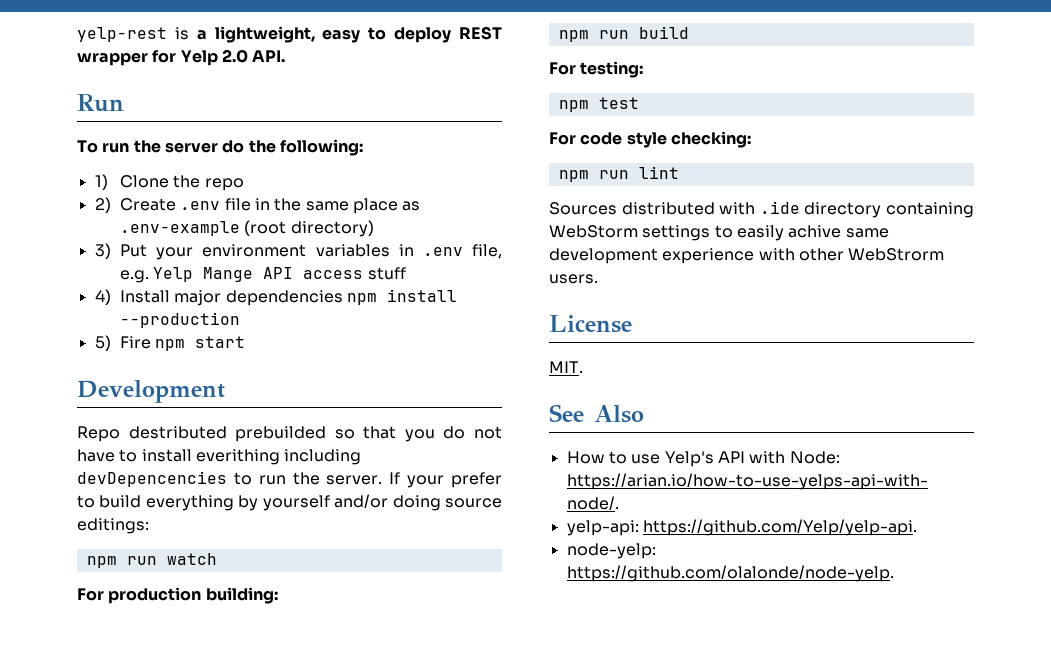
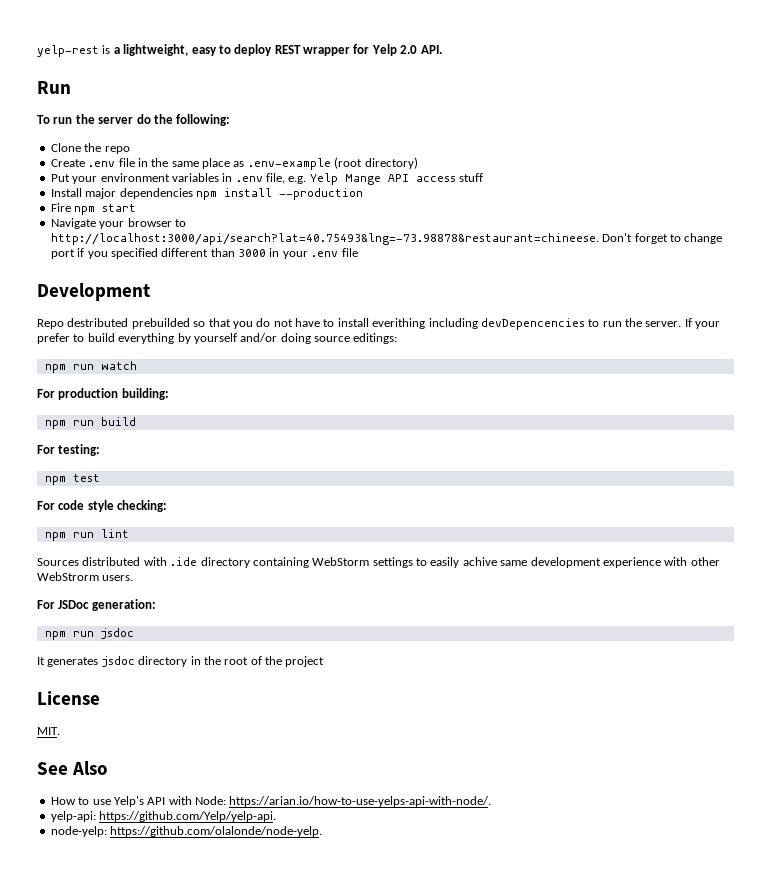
[94,174,108,190] 1) -> (231, 120) none
[94,197,111,213] 2) -> (130, 150) none
[94,243,111,259] 3) -> (418, 163) none
[94,289,111,305] 4) -> (484, 177) none
[94,335,111,351] 5) -> (363, 194) none
(246, 342) none -> [50,218,186,229] [50,233,723,245] [50,248,358,259] // Navigate your browser to http://localhost:3000/api/search?lat=40.75493&lng=-73.98878&restaurant=chineese. Don't forget to change port if you specified different than 3000 in your .env file
(598, 279) none -> [37,599,156,611] [44,628,134,640] [37,656,325,667] // For JSDoc generation: // npm run jsdoc // It generates jsdoc directory in the root of the project

